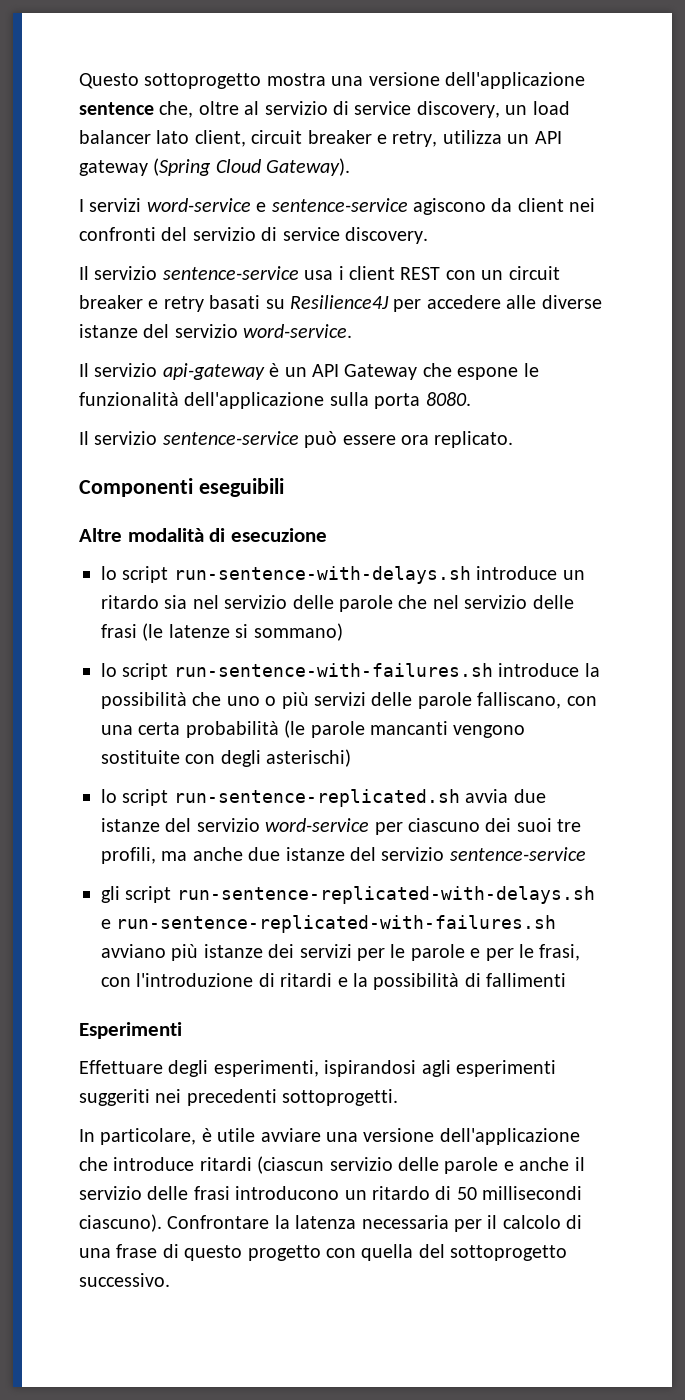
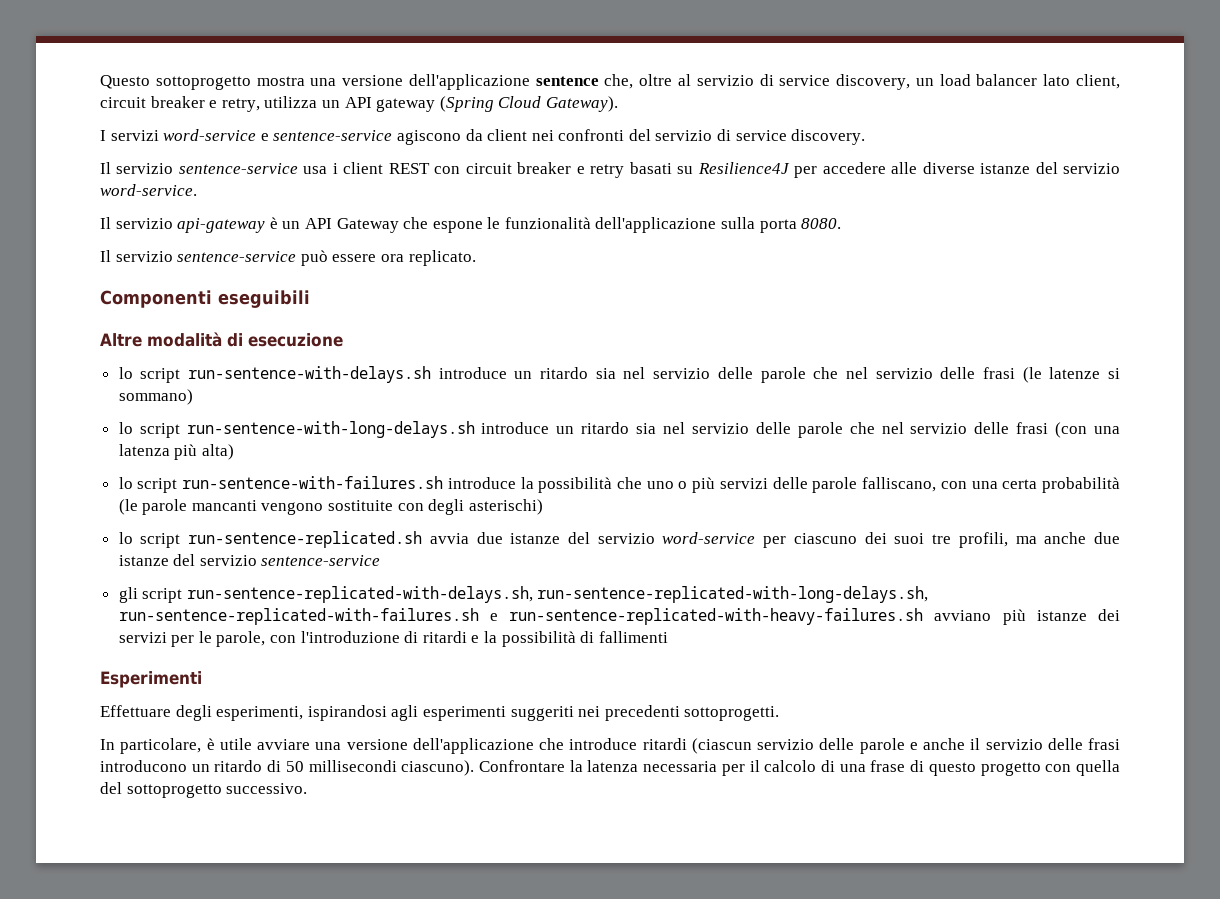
[481,270,504,280] un -> (461, 170) none
(343, 632) none -> [118,421,1120,438] [118,444,234,460] // lo script run-sentence-with-long-delays.sh introduce un ritardo sia nel servizio delle parole che nel servizio delle frasi (con una latenza più alta)
[176,886,595,904] [101,915,557,933] run-sentence-replicated-with-delays.sh e run-sentence-replicated-with-failures.sh -> [186,586,929,603] [118,608,924,625] run-sentence-replicated-with-delays.sh, run-sentence-replicated-with-long-delays.sh, run-sentence-replicated-with-failures.sh e run-sentence-replicated-with-heavy-failures.sh
[410,944,581,961] parole e per le frasi, -> [216,631,266,647] parole,

